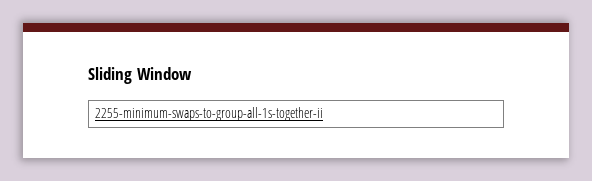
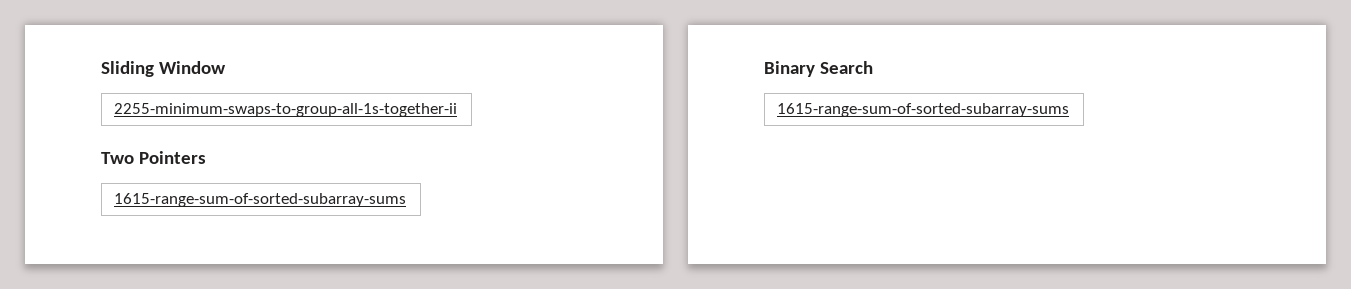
(324, 114) none -> [101,151,206,164] [114,193,407,207] [764,61,873,77] [777,103,1070,117] // Two Pointers // 1615-range-sum-of-sorted-subarray-sums // Binary Search // 1615-range-sum-of-sorted-subarray-sums

